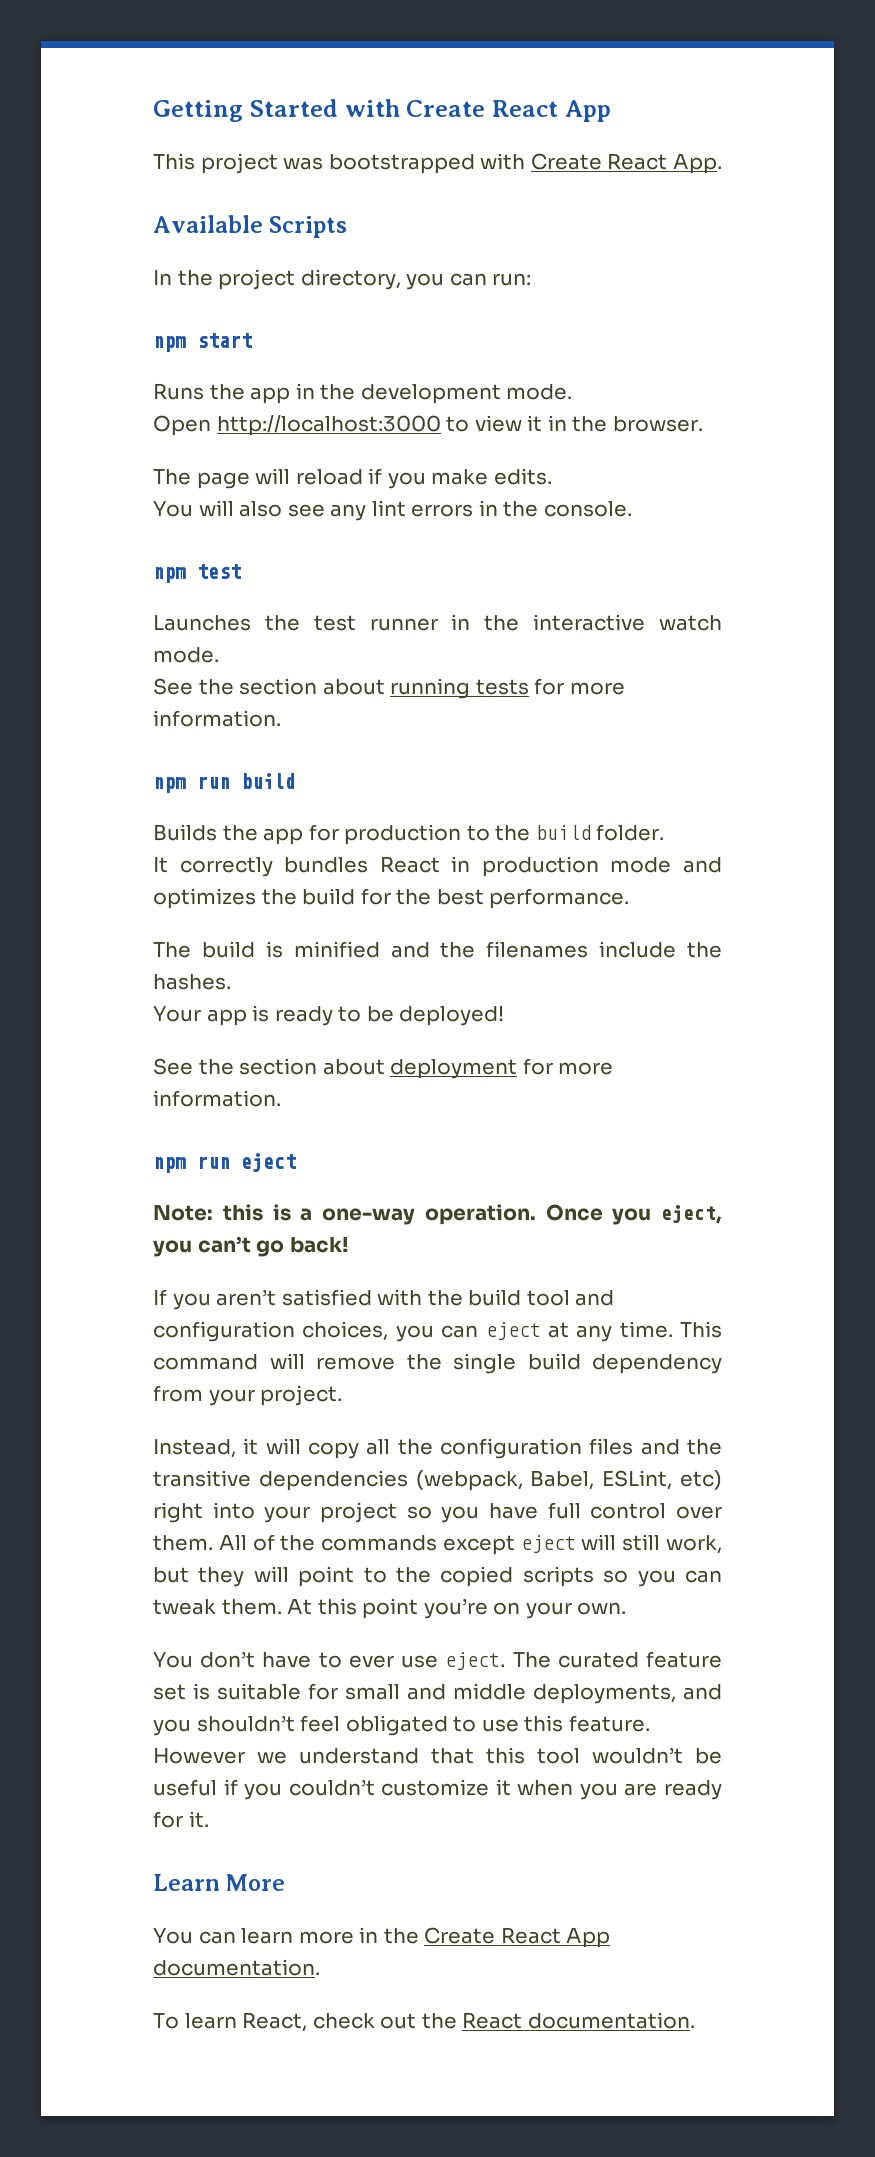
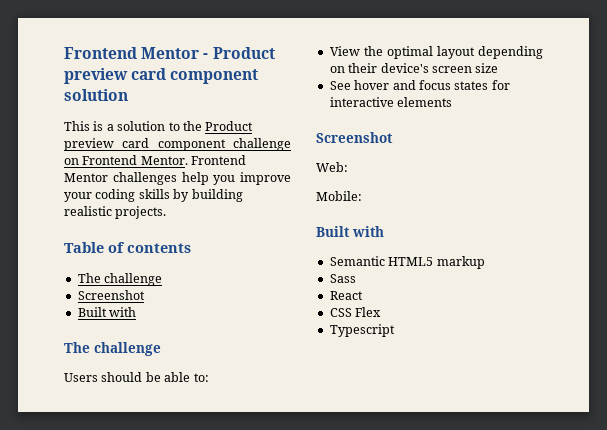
[153,99,611,122] [153,153,722,174] [153,215,348,238] [153,269,532,290] [153,333,252,352] [153,383,573,404] [153,415,703,436] [153,468,552,489] [153,500,632,521] [153,564,241,583] [153,614,722,631] [153,647,219,663] [153,678,625,699] [153,710,281,727] [153,773,296,793] [153,824,665,845] [153,856,722,877] [153,888,630,909] [153,941,722,958] [153,974,231,990] [153,1005,505,1026] [153,1058,614,1079] [153,1090,281,1107] [153,1153,296,1173] [153,1204,722,1225] [153,1236,349,1257] [153,1289,615,1310] [153,1321,722,1342] [153,1353,722,1374] [153,1385,343,1406] [153,1438,723,1459] [153,1470,722,1491] [153,1502,723,1523] [153,1534,722,1555] [153,1566,722,1587] [153,1598,627,1619] [153,1651,722,1670] [153,1683,722,1704] [153,1715,650,1736] [153,1747,722,1764] [153,1779,722,1800] [153,1811,209,1828] [153,1874,286,1891] [153,1927,611,1948] [153,1959,320,1976] [153,2012,695,2032] Getting Started with Create React App // This project was bootstrapped with Create React App. // Available Scripts // In the project directory, you can run: // npm start // Runs the app in the development mode. // Open http://localhost:3000 to view it in the browser. // The page will reload if you make edits. // You will also see any lint errors in the console. // npm test // Launches the test runner in the interactive watch mode. // See the section about running tests for more information. // npm run build // Builds the app for production to the build folder. // It correctly bundles React in production mode and optimizes the build for the best performance. // The build is minified and the filenames include the hashes. // Your app is ready to be deployed! // See the section about deployment for more information. // npm run eject // Note: this is a one-way operation. Once you eject, you can’t go back! // If you aren’t satisfied with the build tool and configuration choices, you can eject at any time. This command will remove the single build dependency from your project. // Instead, it will copy all the configuration files and the transitive dependencies (webpack, Babel, ESLint, etc) right into your project so you have full control over them. All of the commands except eject will still work, but they will point to the copied scripts so you can tweak them. At this point you’re on your own. // You don’t have to ever use eject. The curated feature set is suitable for small and middle deployments, and you shouldn’t feel obligated to use this feature. However we understand that this tool wouldn’t be useful if you couldn’t customize it when you are ready for it. // Learn More // You can learn more in the Create React App documentation. // To learn React, check out the React documentation. -> [64,47,275,59] [64,68,259,84] [64,89,128,101] [64,121,254,131] [64,138,291,151] [64,155,247,165] [64,172,291,185] [64,189,243,202] [64,206,167,219] [64,242,191,253] [77,273,163,286] [77,290,145,300] [77,307,137,317] [64,342,161,356] [64,372,209,382] [329,46,543,59] [329,63,499,73] [329,80,510,90] [329,97,453,107] [316,132,393,143] [316,162,348,172] [316,191,362,201] [316,226,384,237] [329,256,485,269] [329,274,356,283] [329,291,363,300] [329,307,382,317] [329,324,395,337] Frontend Mentor - Product preview card component solution // This is a solution to the Product preview card component challenge on Frontend Mentor. Frontend Mentor challenges help you improve your coding skills by building realistic projects. // Table of contents // The challenge // Screenshot // Built with // The challenge // Users should be able to: // View the optimal layout depending on their device's screen size // See hover and focus states for interactive elements // Screenshot // Web: // Mobile: // Built with // Semantic HTML5 markup // Sass // React // CSS Flex // Typescript

